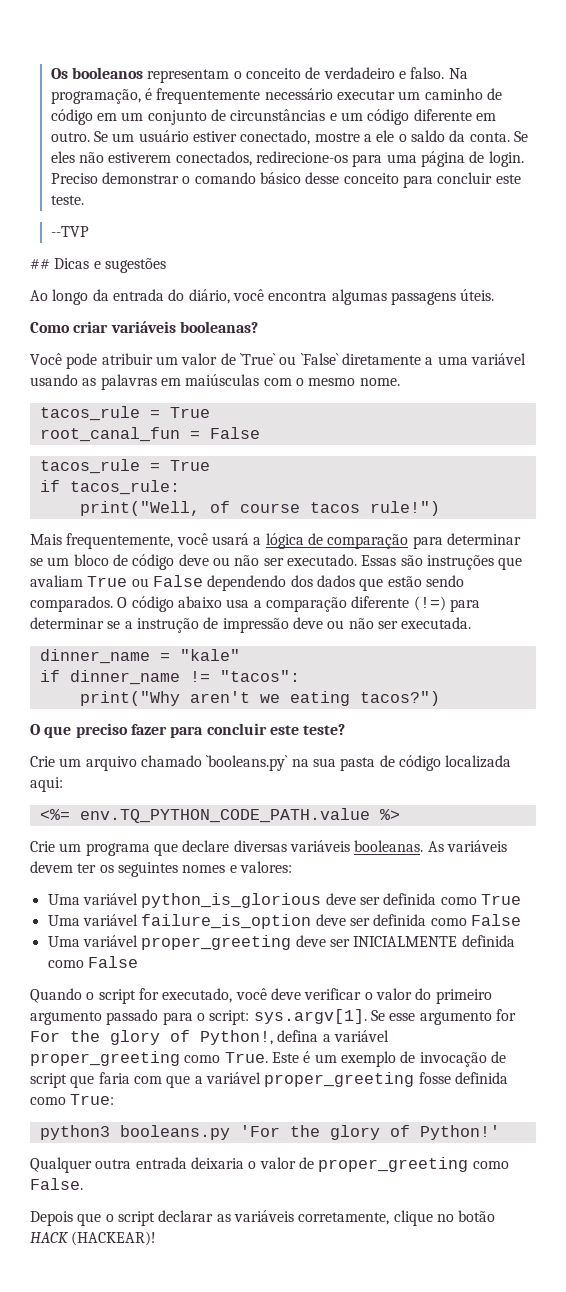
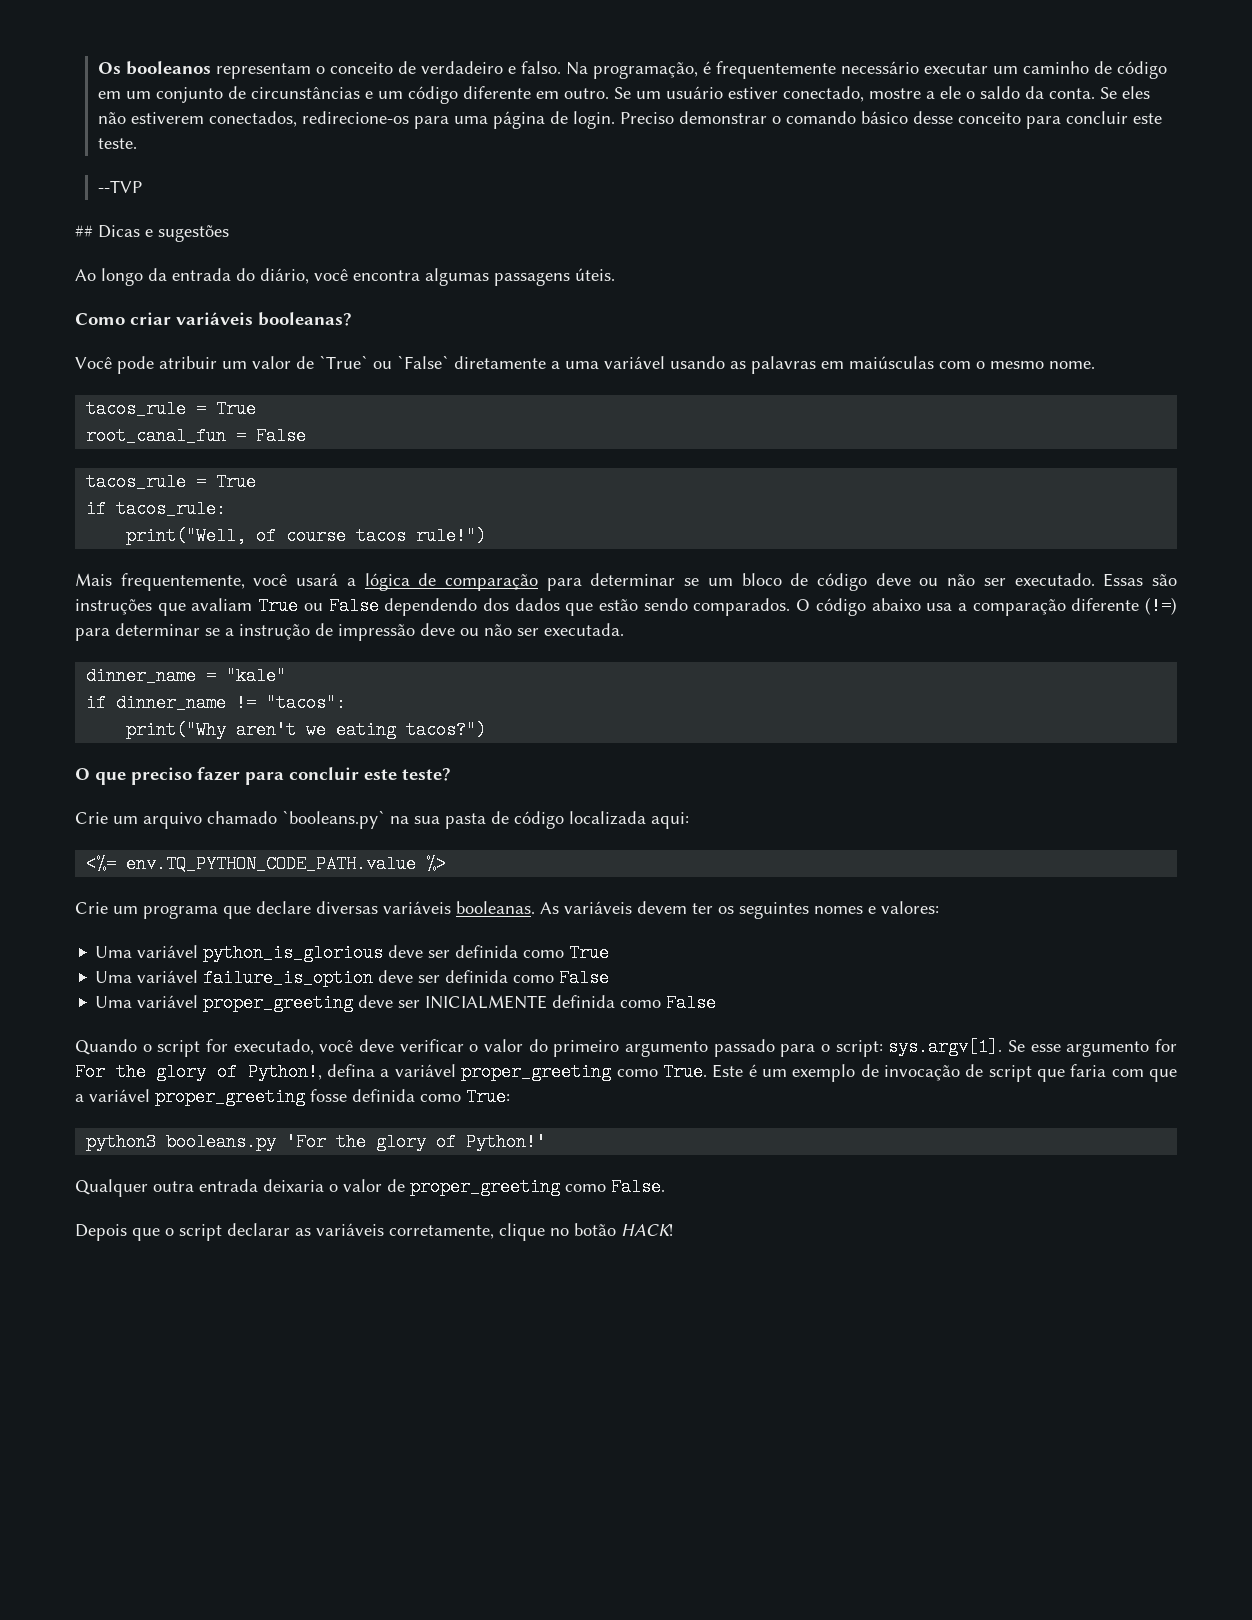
[30,1231,157,1246] HACK (HACKEAR)! -> [621,1224,673,1236] HACK!

